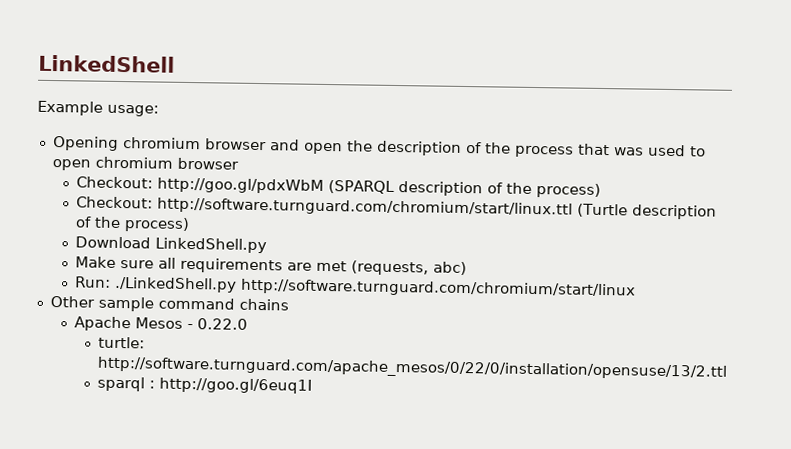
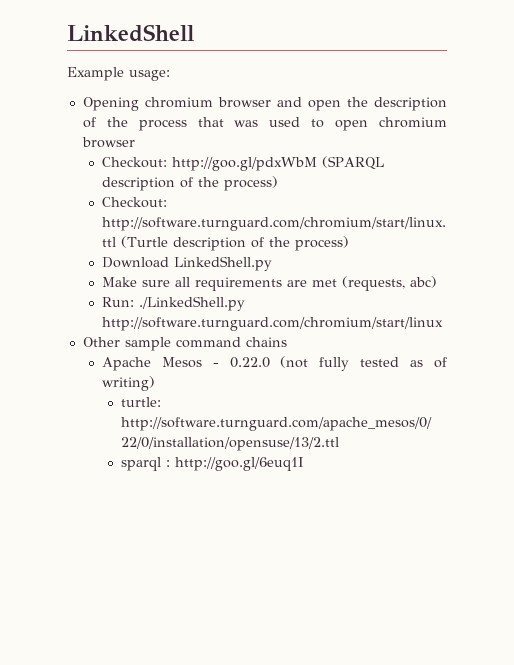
(248, 324) none -> [280,356,448,371] [101,376,155,391] (not fully tested as of writing)

